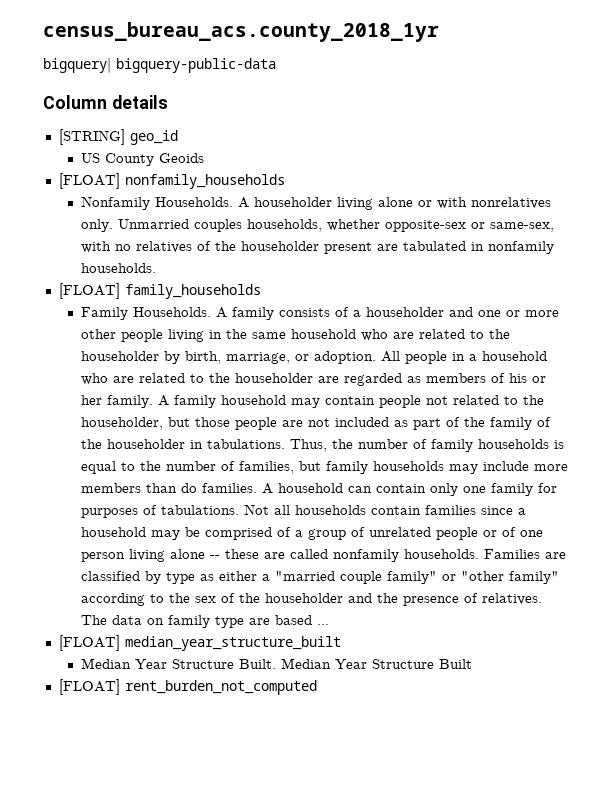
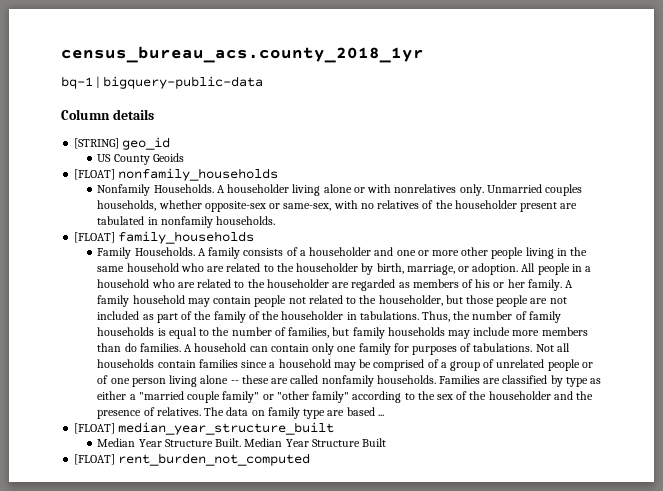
[43,57,111,73] bigquery| -> [61,76,101,89] bq-1 |

